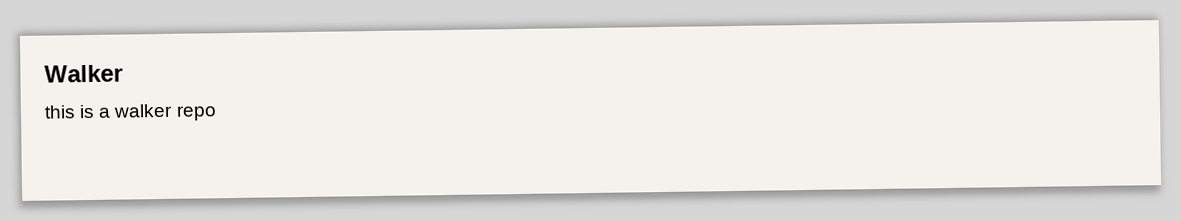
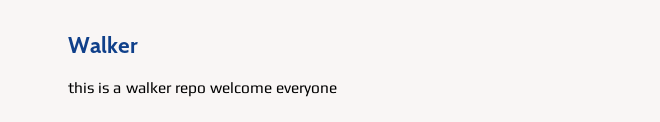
(217, 113) none -> [209,82,338,97] welcome everyone

